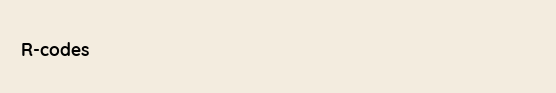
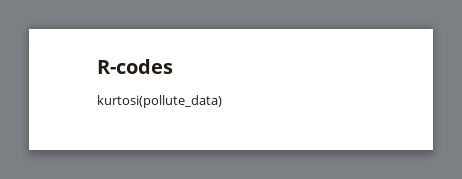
(89, 49) none -> [97,95,222,108] // kurtosi(pollute_data)

